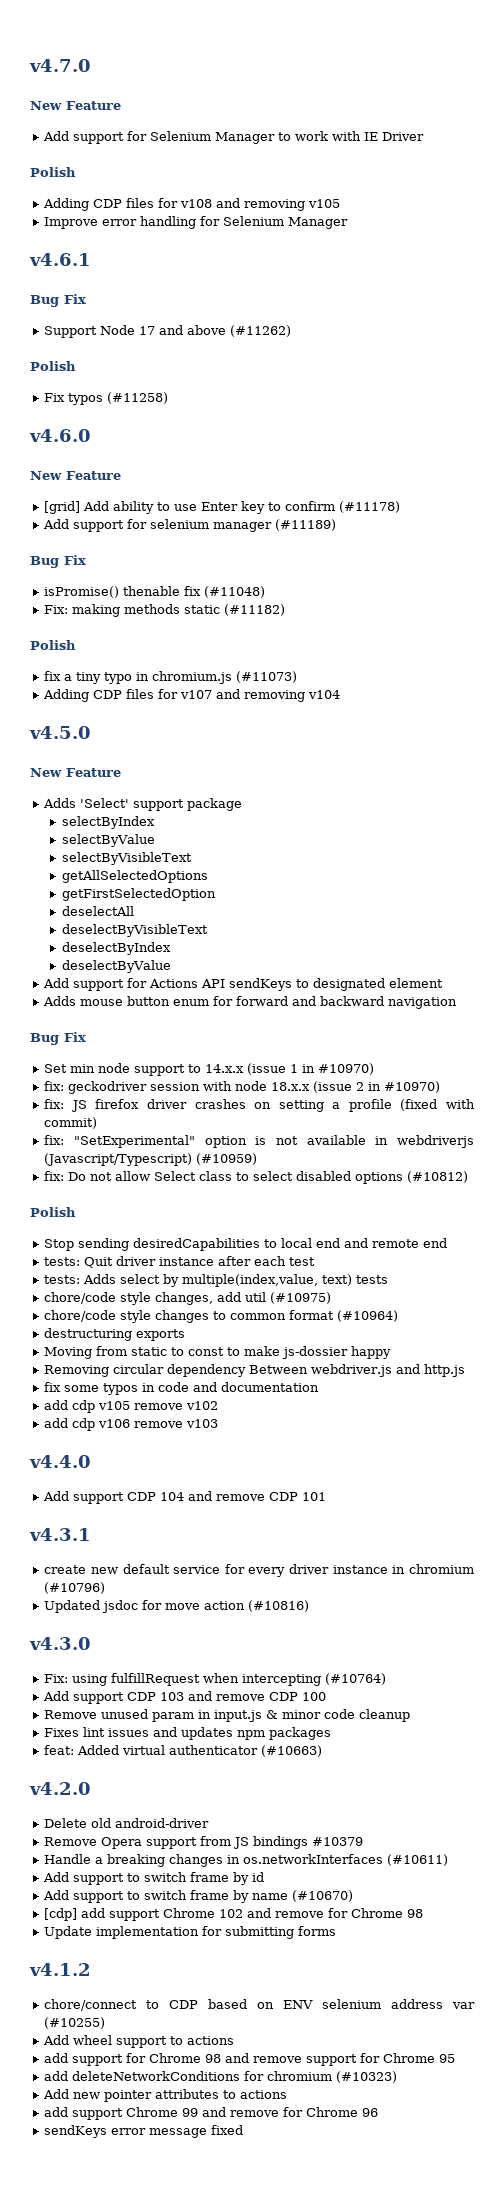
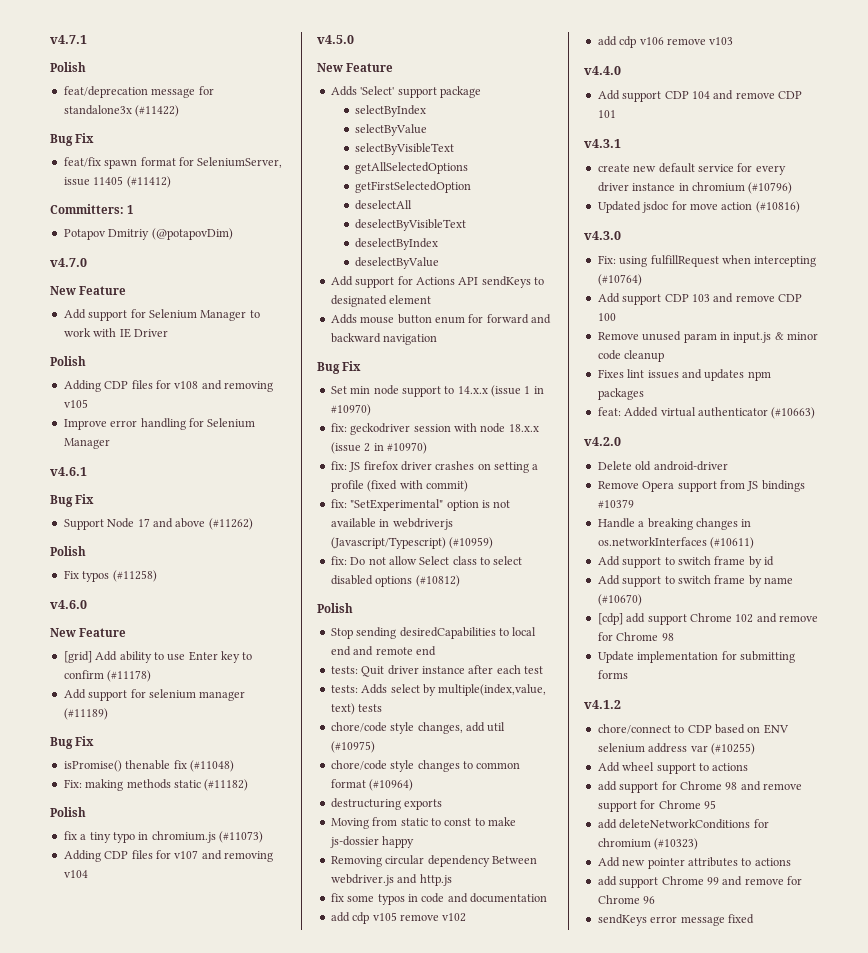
(29, 65) none -> [50,35,87,44] [50,62,86,72] [63,86,214,98] [63,105,180,117] [50,133,95,146] [63,157,283,169] [63,176,171,188] [50,204,134,214] [63,228,233,240] v4.7.1 // Polish // feat/deprecation message for standalone3x (#11422) // Bug Fix // feat/fix spawn format for SeleniumServer, issue 11405 (#11412) // Committers: 1 // Potapov Dmitriy (@potapovDim) //

